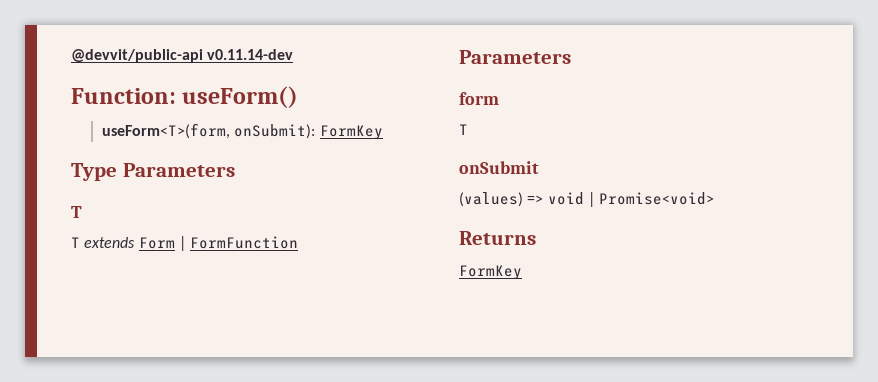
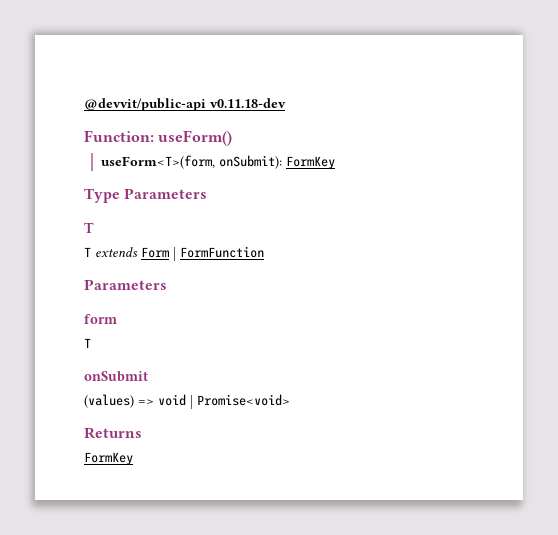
[207,49,294,60] v0.11.14-dev -> [210,98,286,108] v0.11.18-dev

